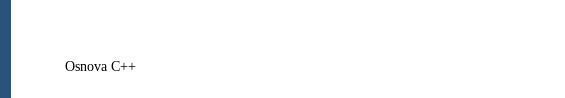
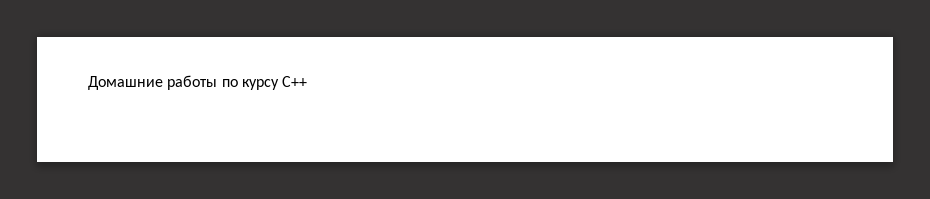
[65,61,108,71] Osnova -> [88,75,279,90] Домашние работы по курсу

